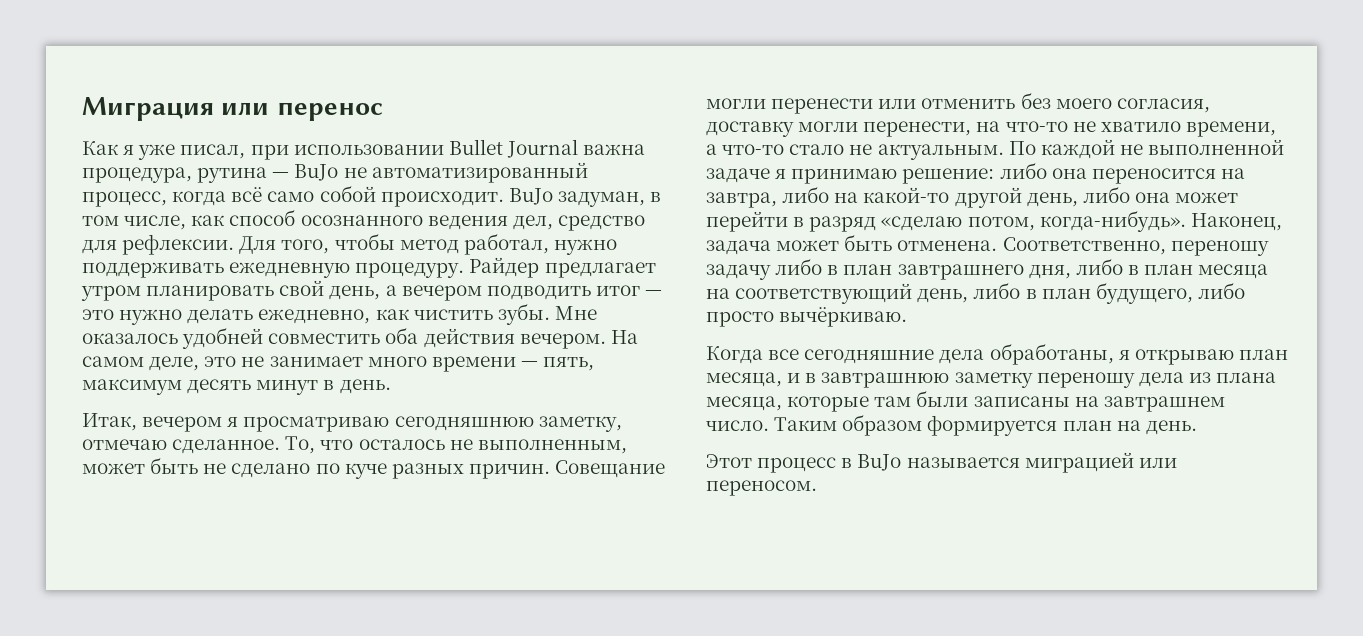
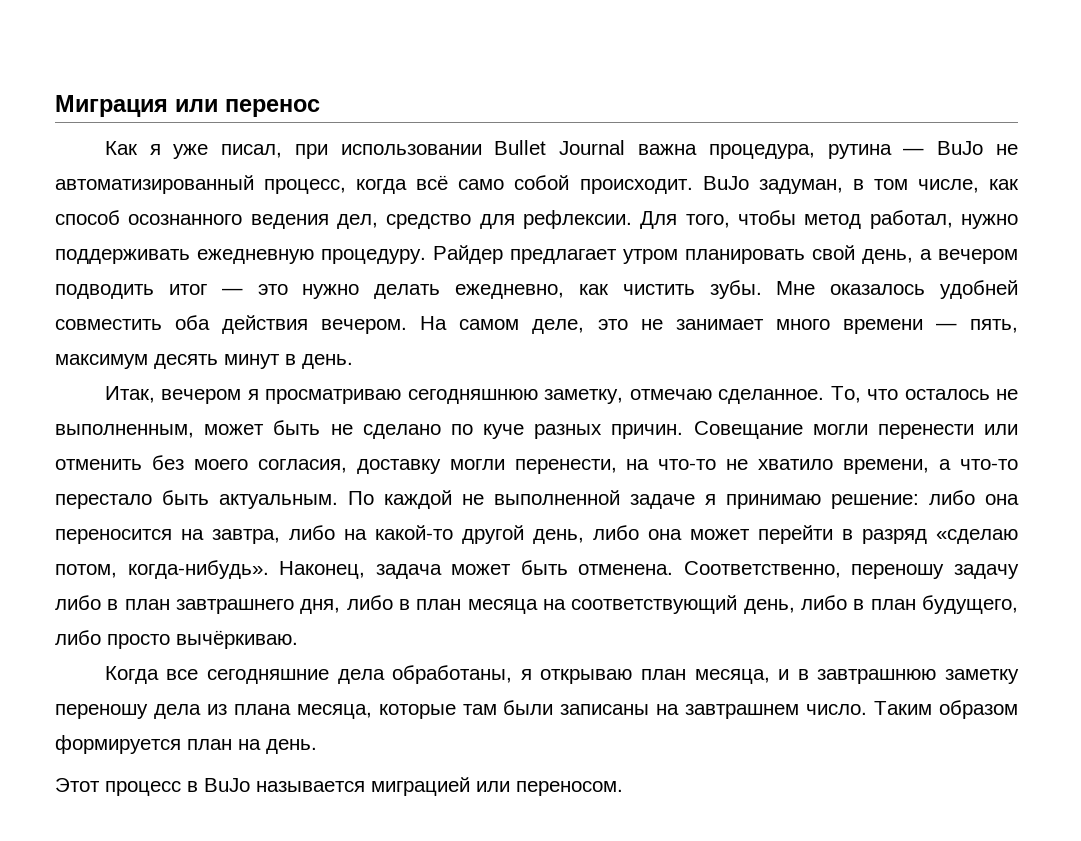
[789,144,873,155] стало не -> [55,490,209,509] перестало быть

